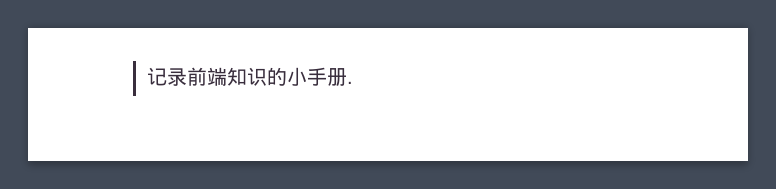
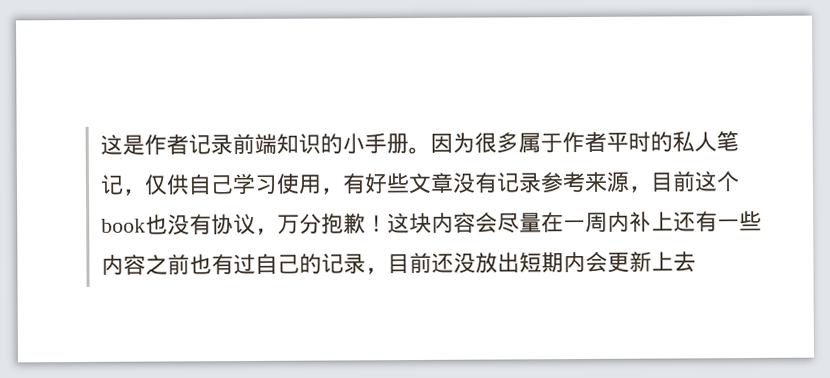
(147, 76) none -> [100,134,190,156] 这是作者
[347,81,354,84] . -> [408,131,740,155] [100,170,741,196] [101,210,763,236] [101,251,697,276] 。因为很多属于作者平时的私人笔记，仅供自己学习使用，有好些文章没有记录参考来源，目前这个book也没有协议，万分抱歉！这块内容会尽量在一周内补上还有一些内容之前也有过自己的记录，目前还没放出短期内会更新上去

